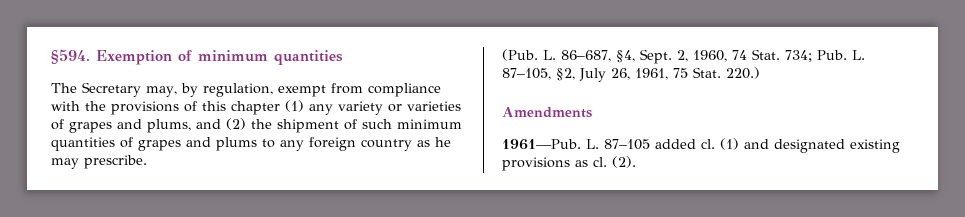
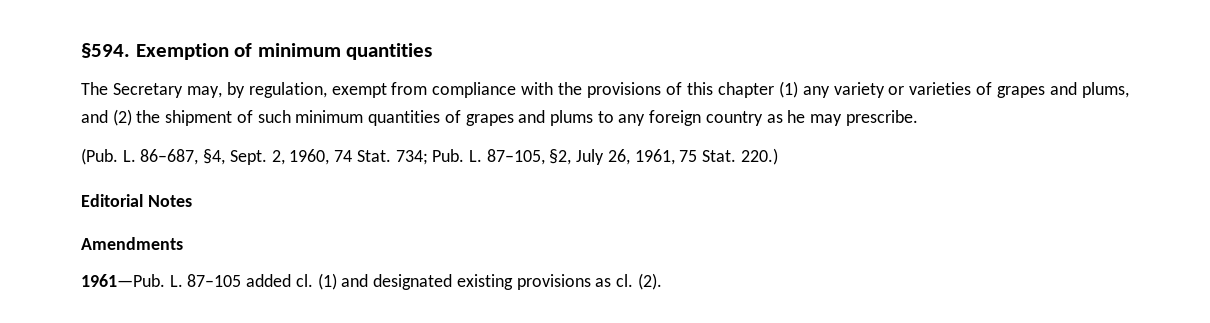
(760, 73) none -> [81,194,192,207] // Editorial Notes

